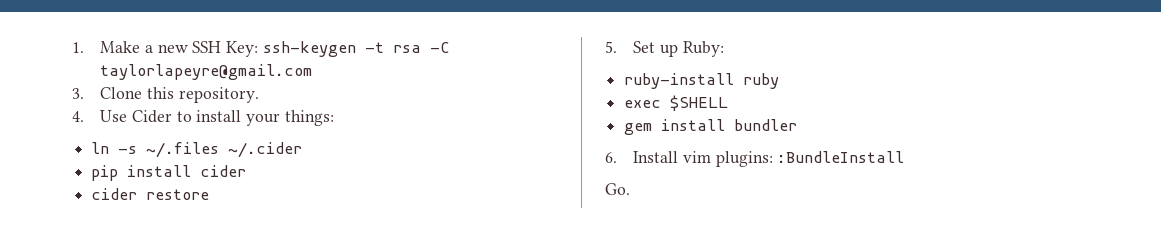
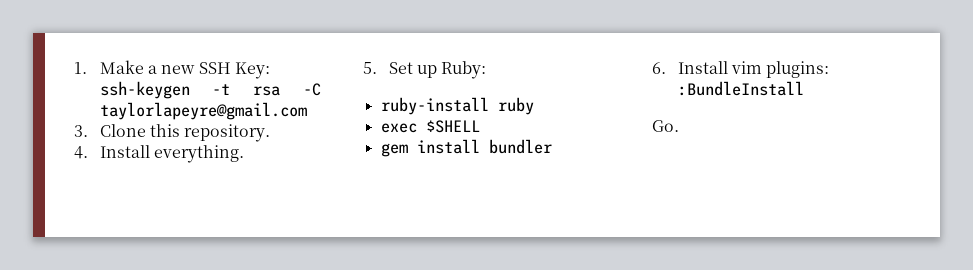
[100,110,334,126] [91,142,303,158] [91,165,247,181] [91,188,210,200] Use Cider to install your things: // ln -s ~/.files ~/.cider // pip install cider // cider restore -> [99,145,244,163] Install everything.

